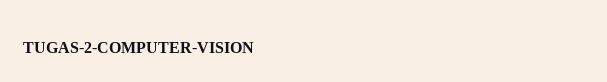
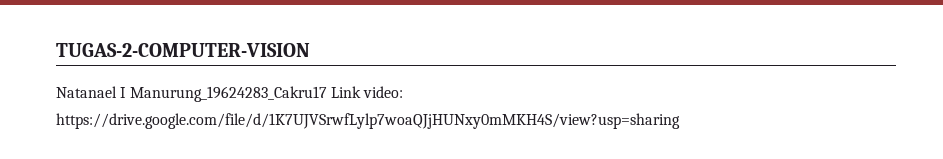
(254, 47) none -> [56,86,404,102] [56,113,680,129] // Natanael I Manurung_19624283_Cakru17 Link video: https://drive.google.com/file/d/1K7UJVSrwfLylp7woaQJjHUNxy0mMKH4S/view?usp=sharing

